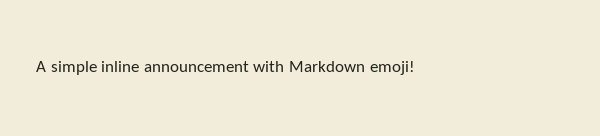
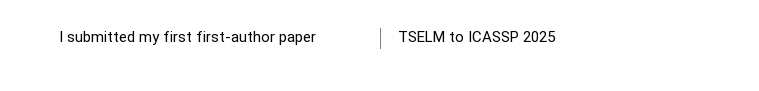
[36,61,415,75] A simple inline announcement with Markdown emoji! -> [59,31,557,45] I submitted my first first-author paper TSELM to ICASSP 2025

